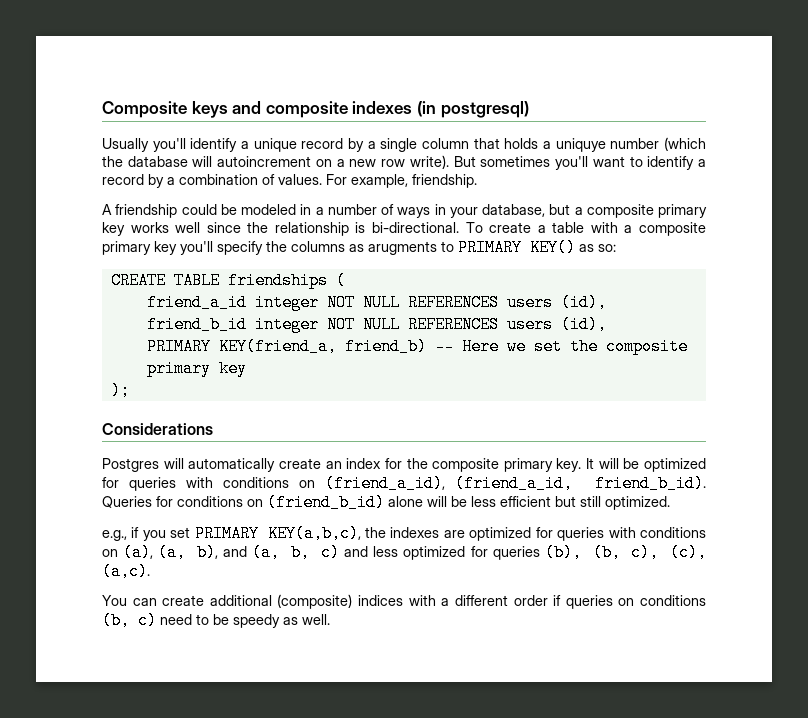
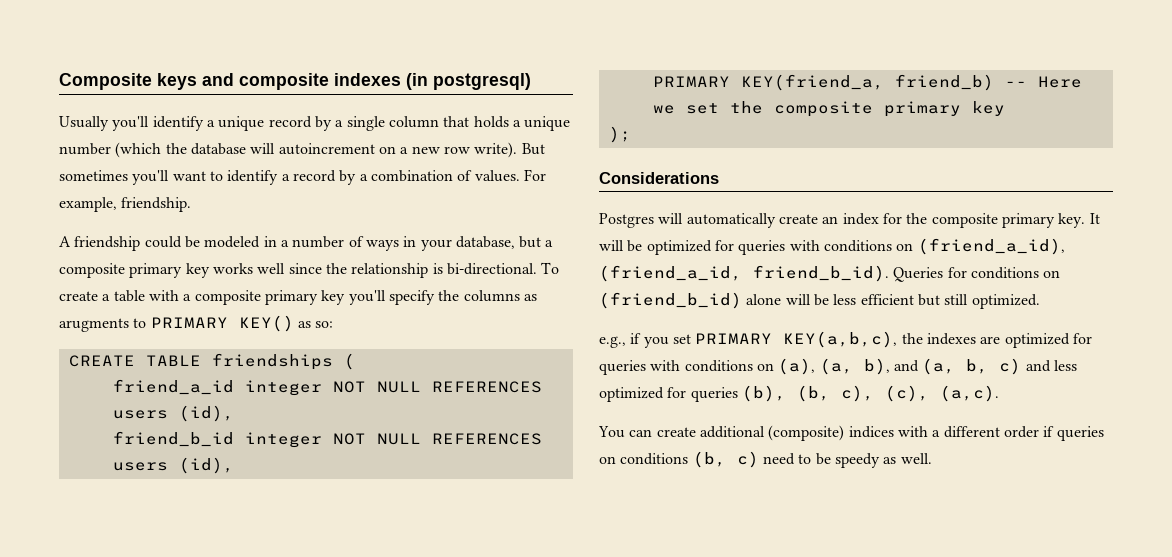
[555,138,606,152] uniquye -> [524,116,571,131] unique

